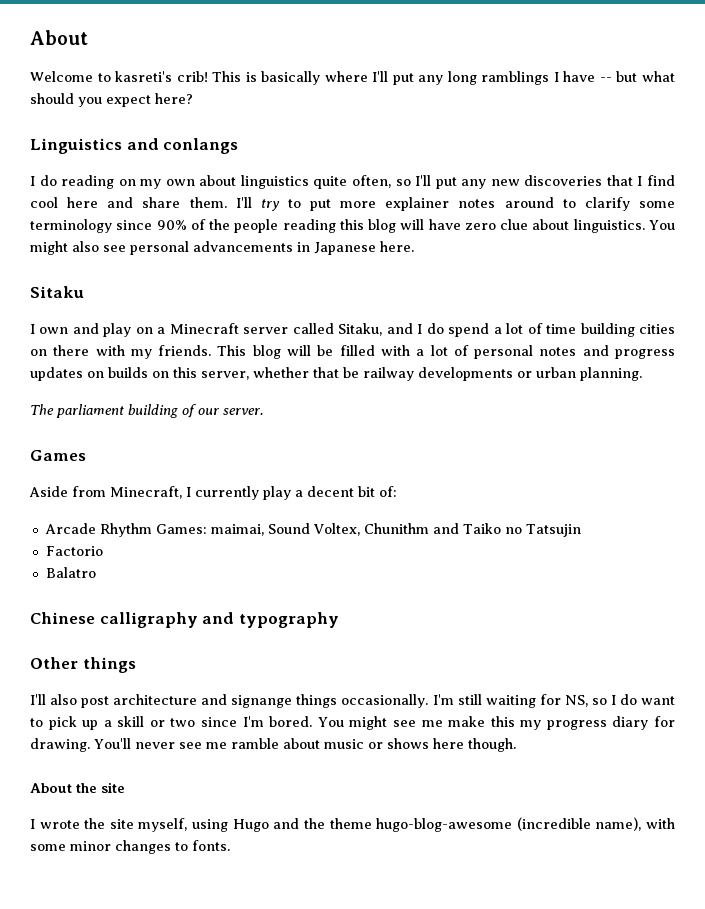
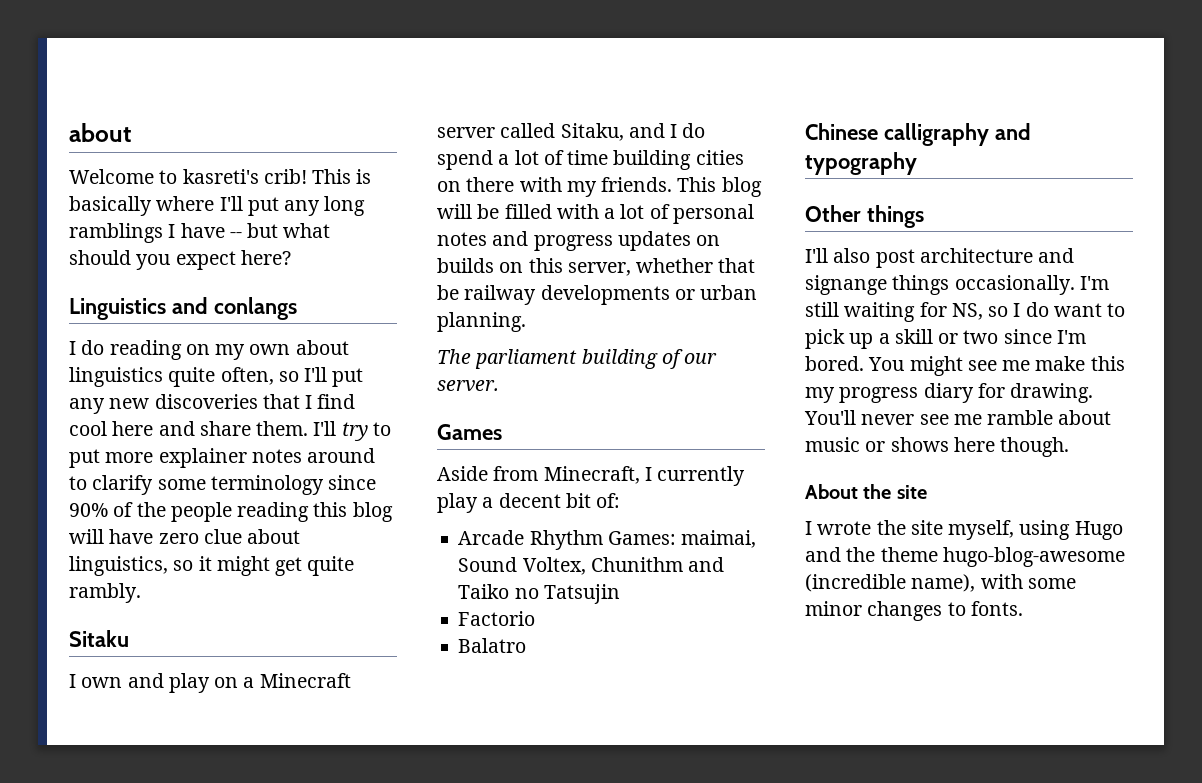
[30,30,88,45] About -> [69,123,131,142] about
[573,219,676,233] [30,241,414,255] linguistics. You might also see personal advancements in Japanese here. -> [69,556,355,576] [69,583,141,603] linguistics, so it might get quite rambly.

